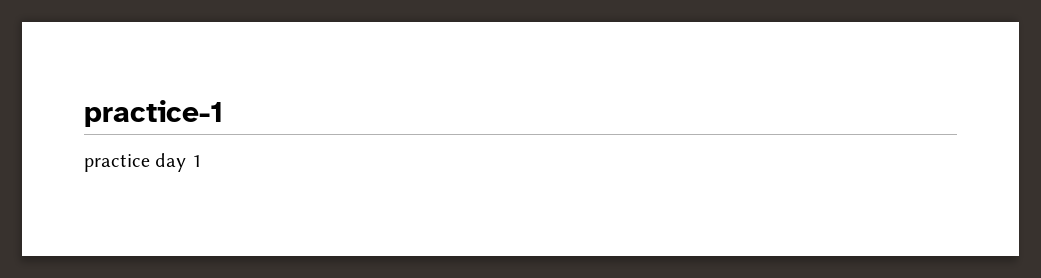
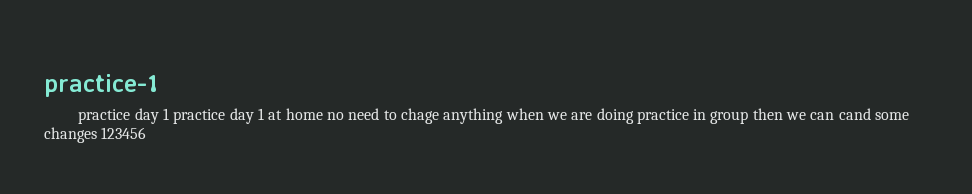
(201, 161) none -> [173,108,910,124] [44,127,147,143] practice day 1 at home no need to chage anything when we are doing practice in group then we can cand some changes 123456

